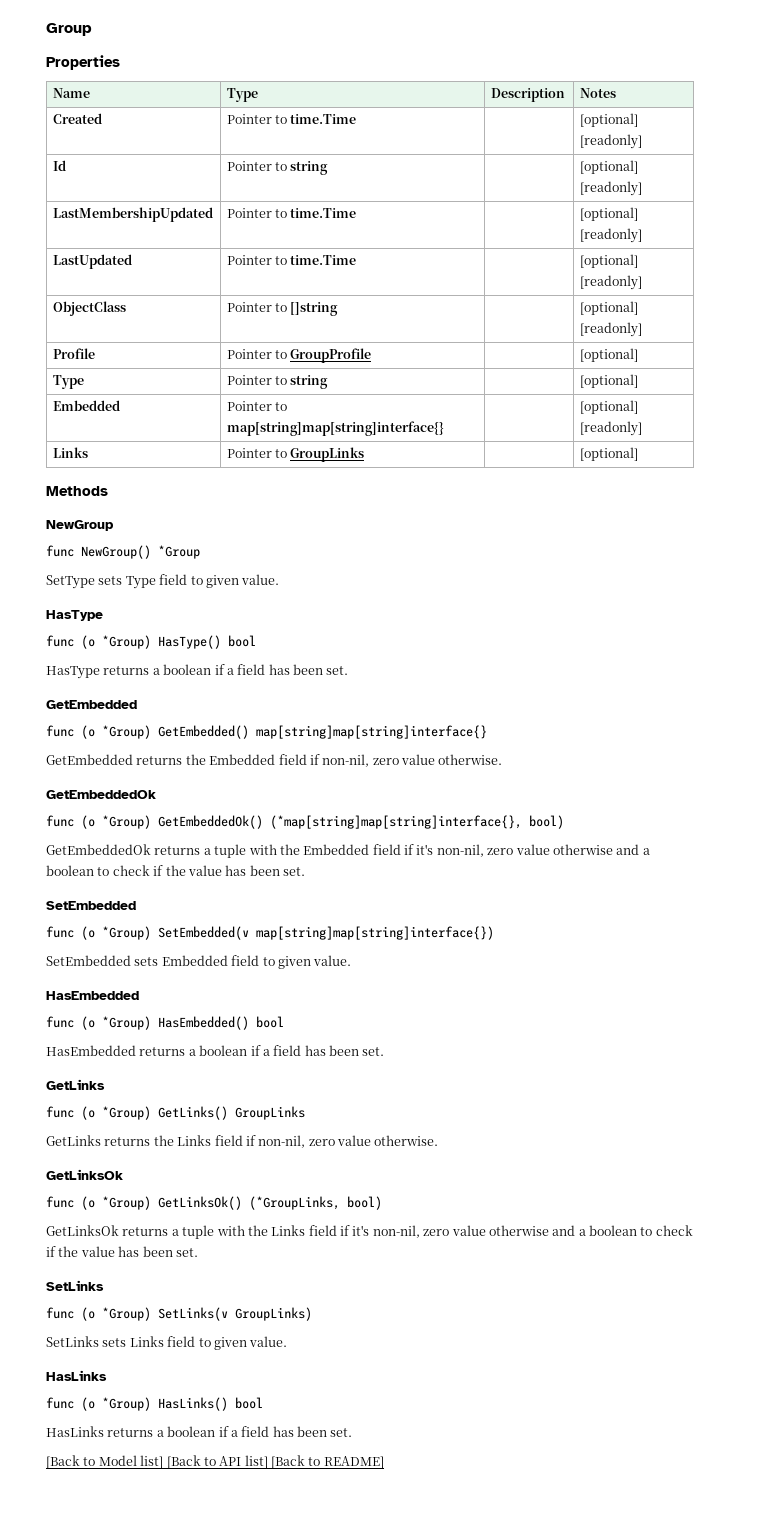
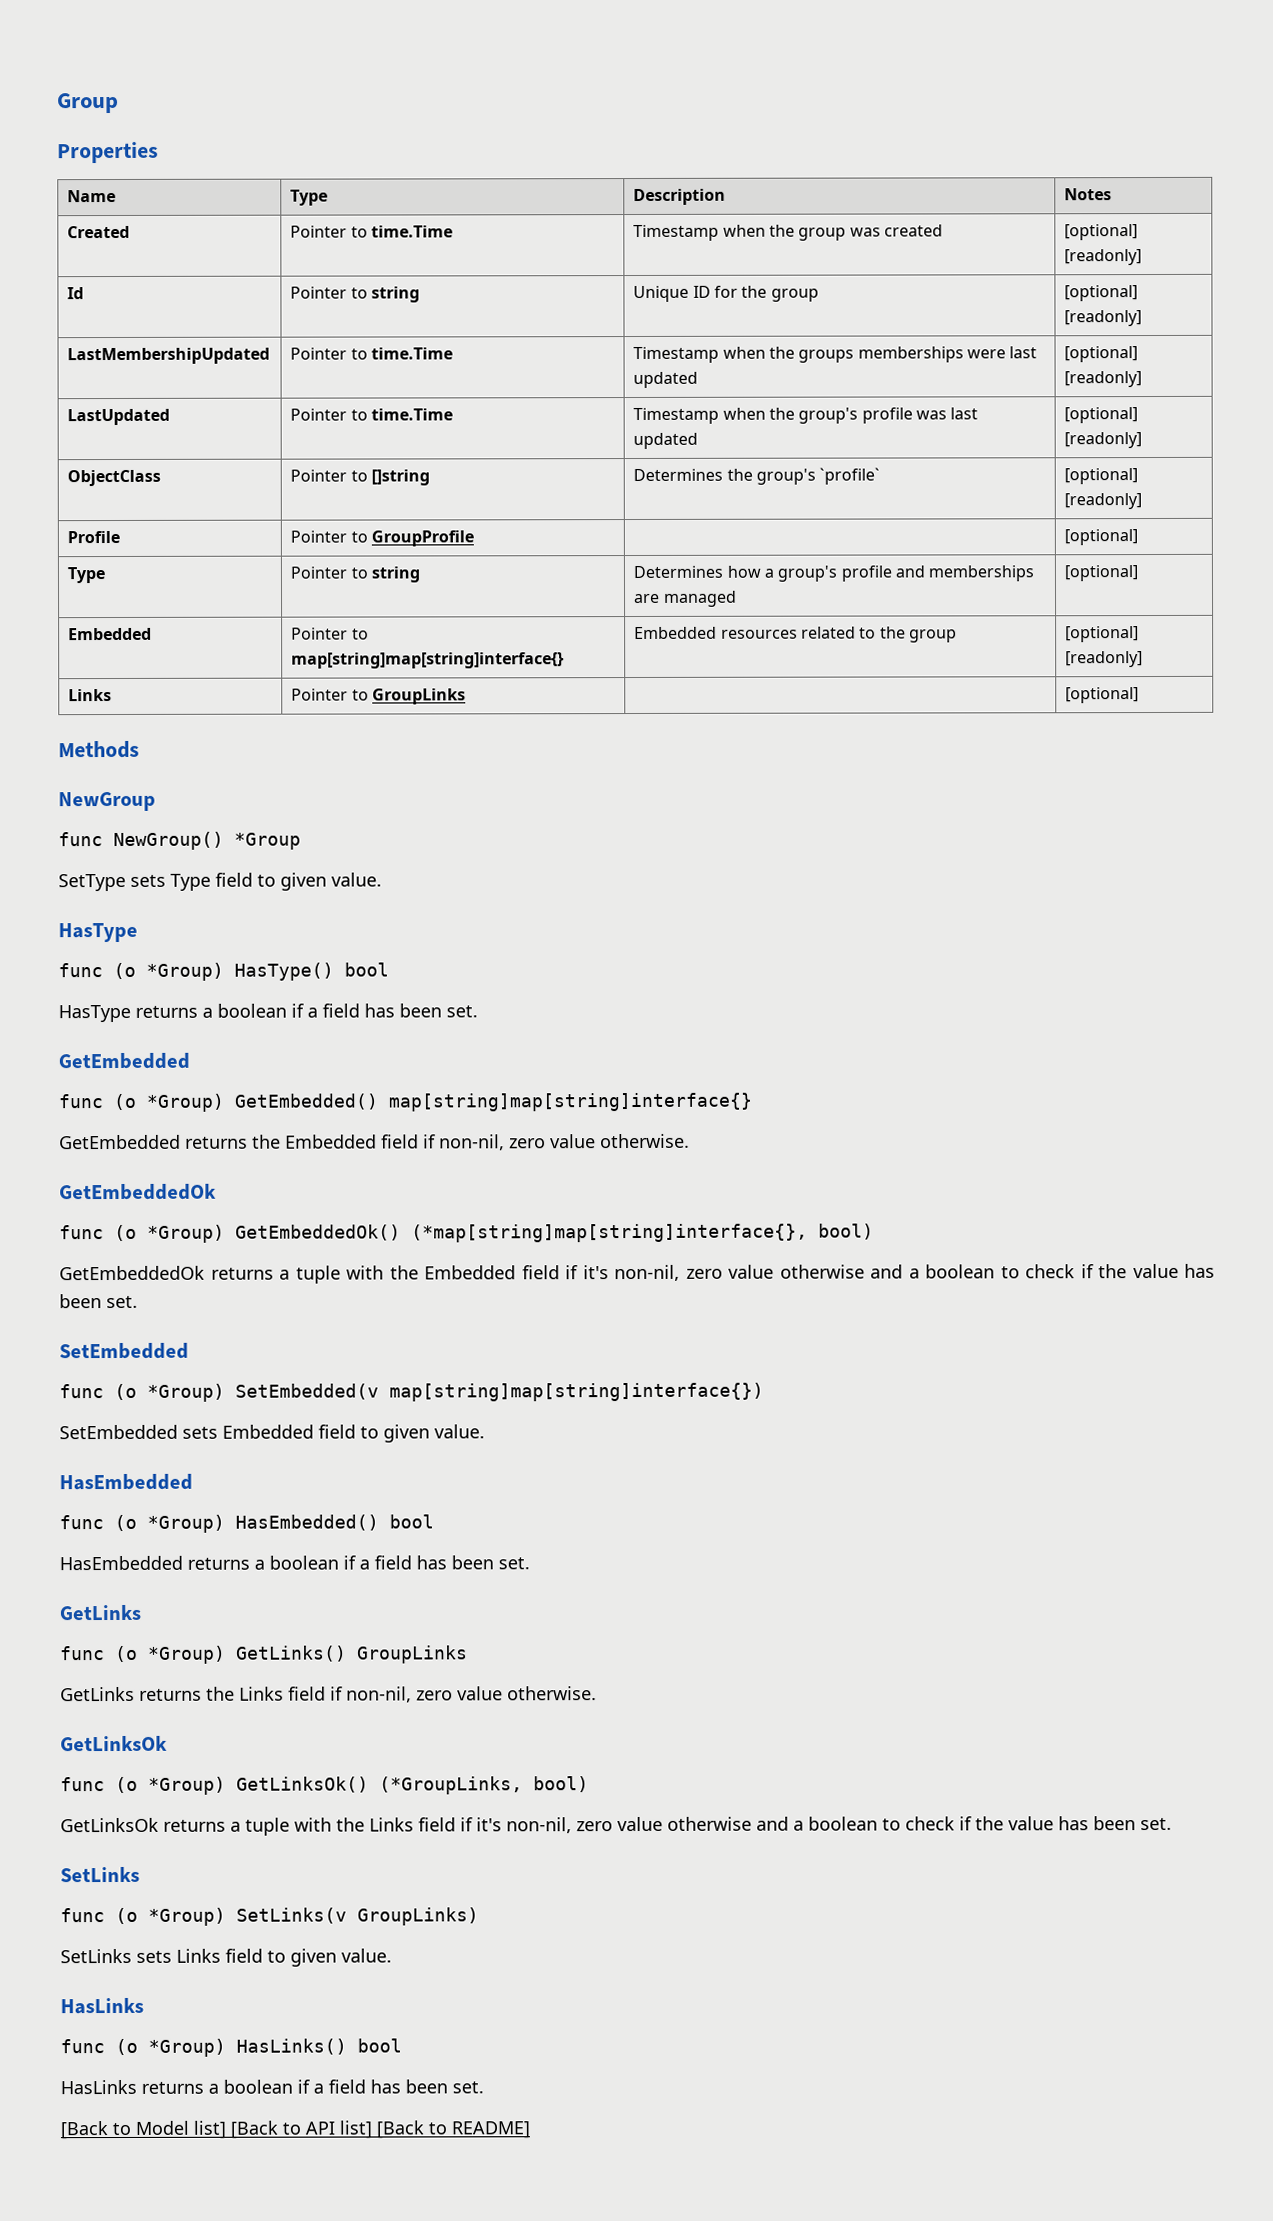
(357, 119) none -> [633,224,943,242] Timestamp when the group was created
(329, 168) none -> [633,285,819,303] Unique ID for the group
(357, 213) none -> [633,346,1038,364] [633,371,699,389] Timestamp when the groups memberships were last updated
(357, 260) none -> [633,407,979,425] [633,432,699,450] Timestamp when the group's profile was last updated
(339, 309) none -> [633,467,881,485] Determines the group's `profile`
(329, 382) none -> [633,565,1035,582] [634,590,737,607] Determines how a group's profile and memberships are managed
(444, 428) none -> [634,626,957,643] Embedded resources related to the group

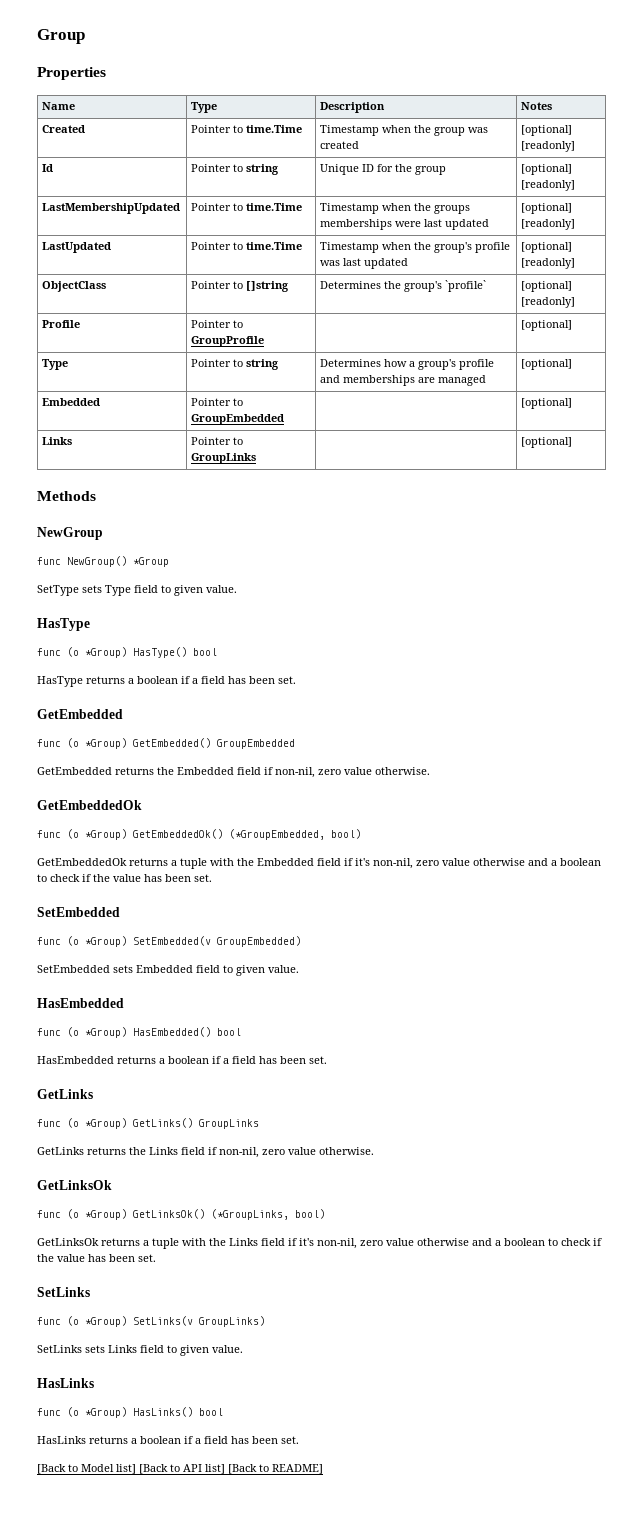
[291,652,566,669] [634,626,957,643] [1065,626,1140,643] [1065,651,1144,668] map[string]map[string]interface{} | Embedded resources related to the group | [optional] [readonly] -> [191,414,285,425] [521,398,573,409] GroupEmbedded | | [optional]
[388,1092,753,1112] map[string]map[string]interface{} -> [217,739,295,749] GroupEmbedded
[411,1223,808,1243] (*map[string]map[string]interface{}, -> [229,829,325,840] (*GroupEmbedded,
[389,1382,764,1402] map[string]map[string]interface{}) -> [217,936,301,947] GroupEmbedded)

